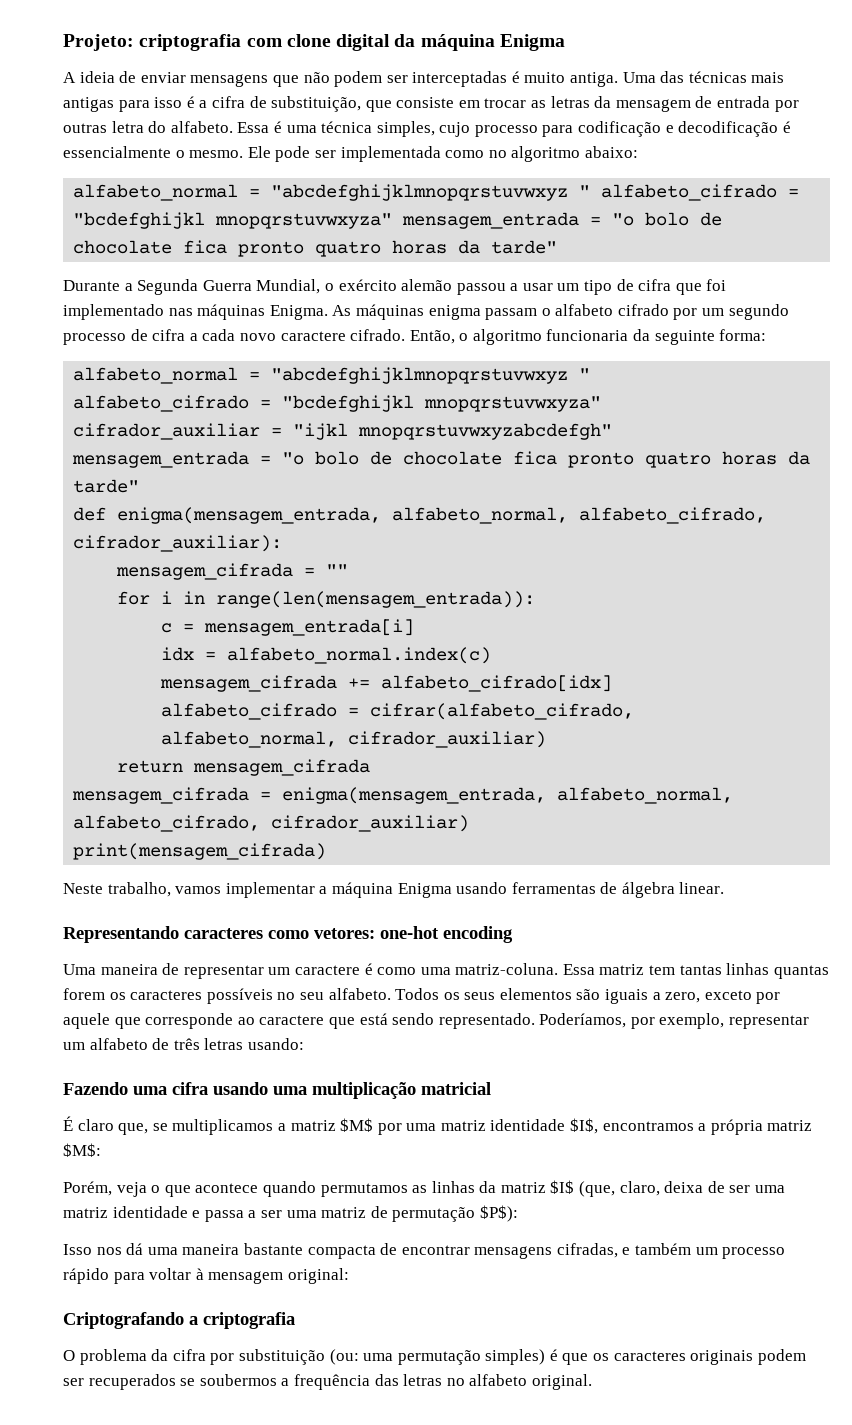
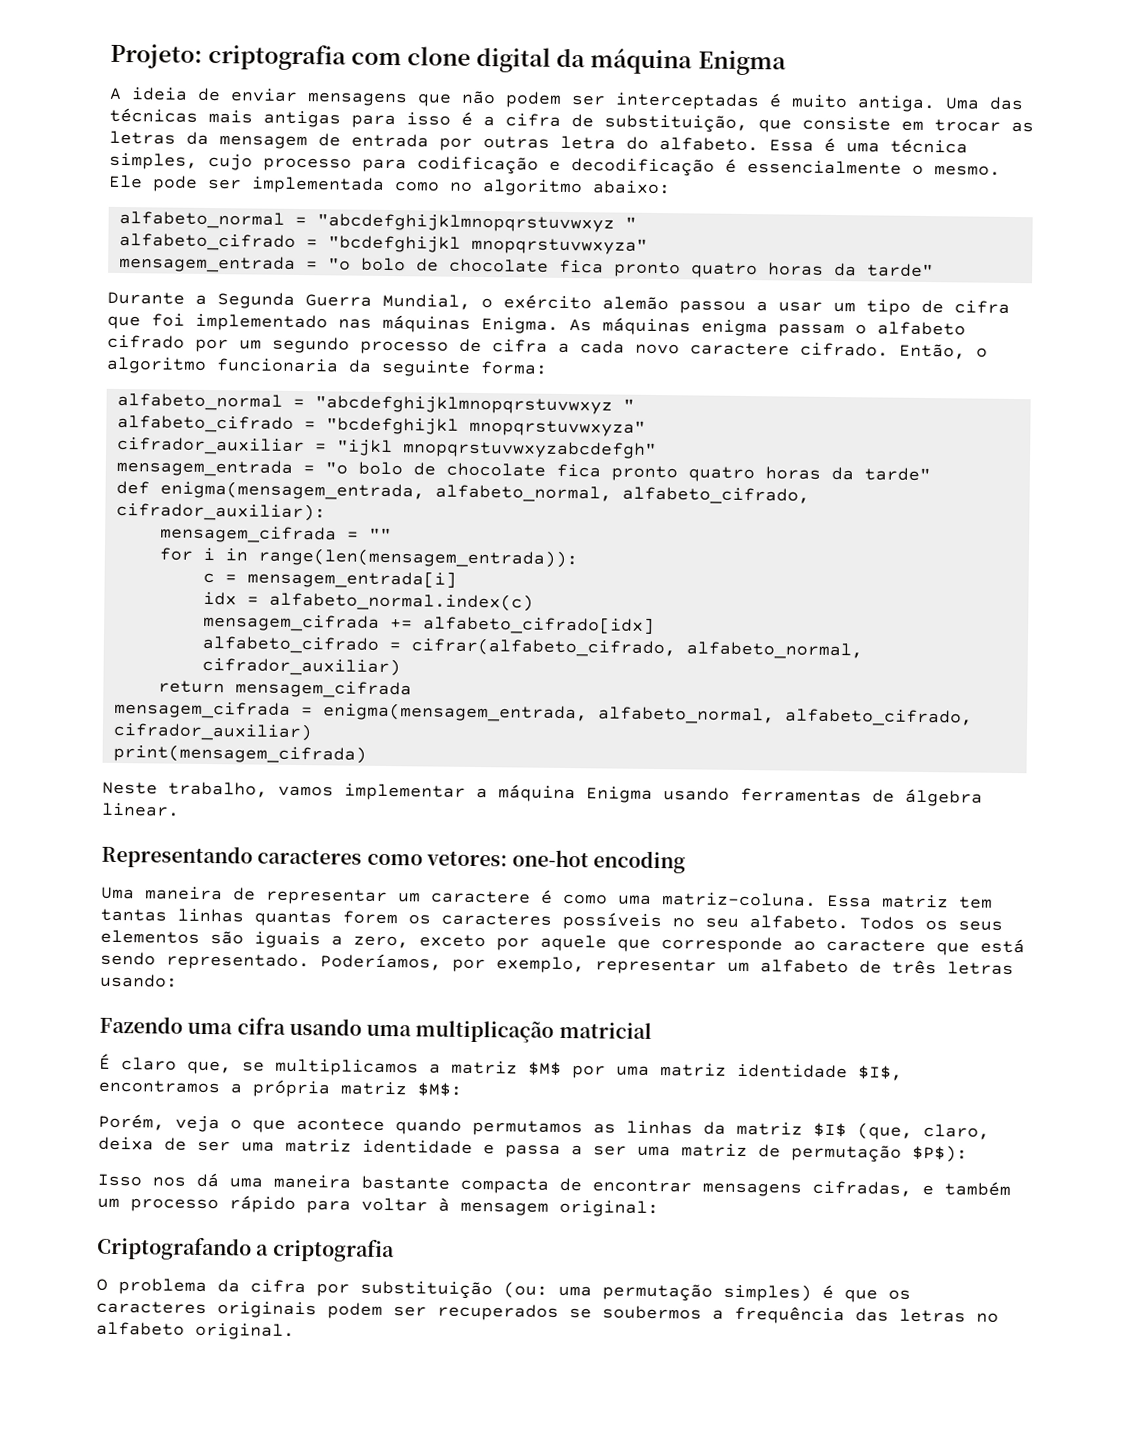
[601,184,800,201] [73,212,393,229] alfabeto_cifrado = "bcdefghijkl mnopqrstuvwxyza" -> [118,232,648,255] // alfabeto_cifrado = "bcdefghijkl mnopqrstuvwxyza" //

